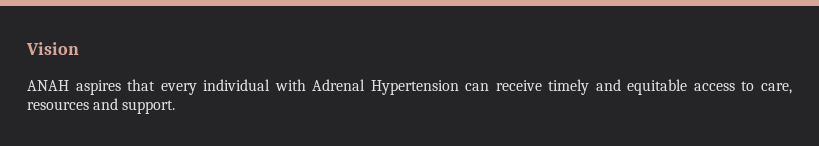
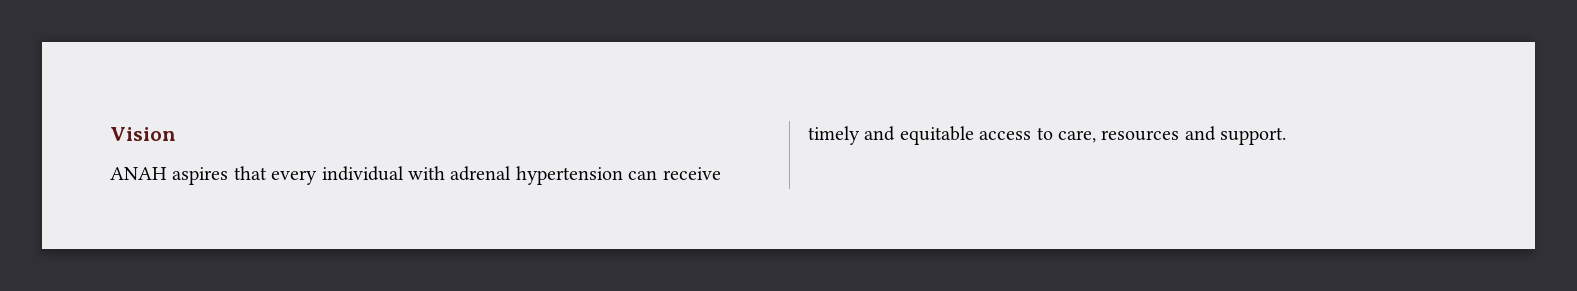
[312,79,459,95] Adrenal Hypertension -> [450,166,623,185] adrenal hypertension

